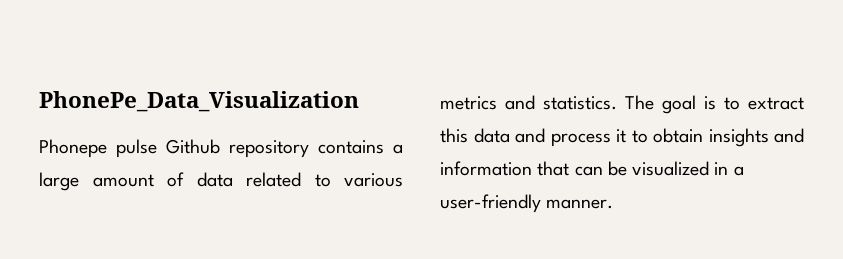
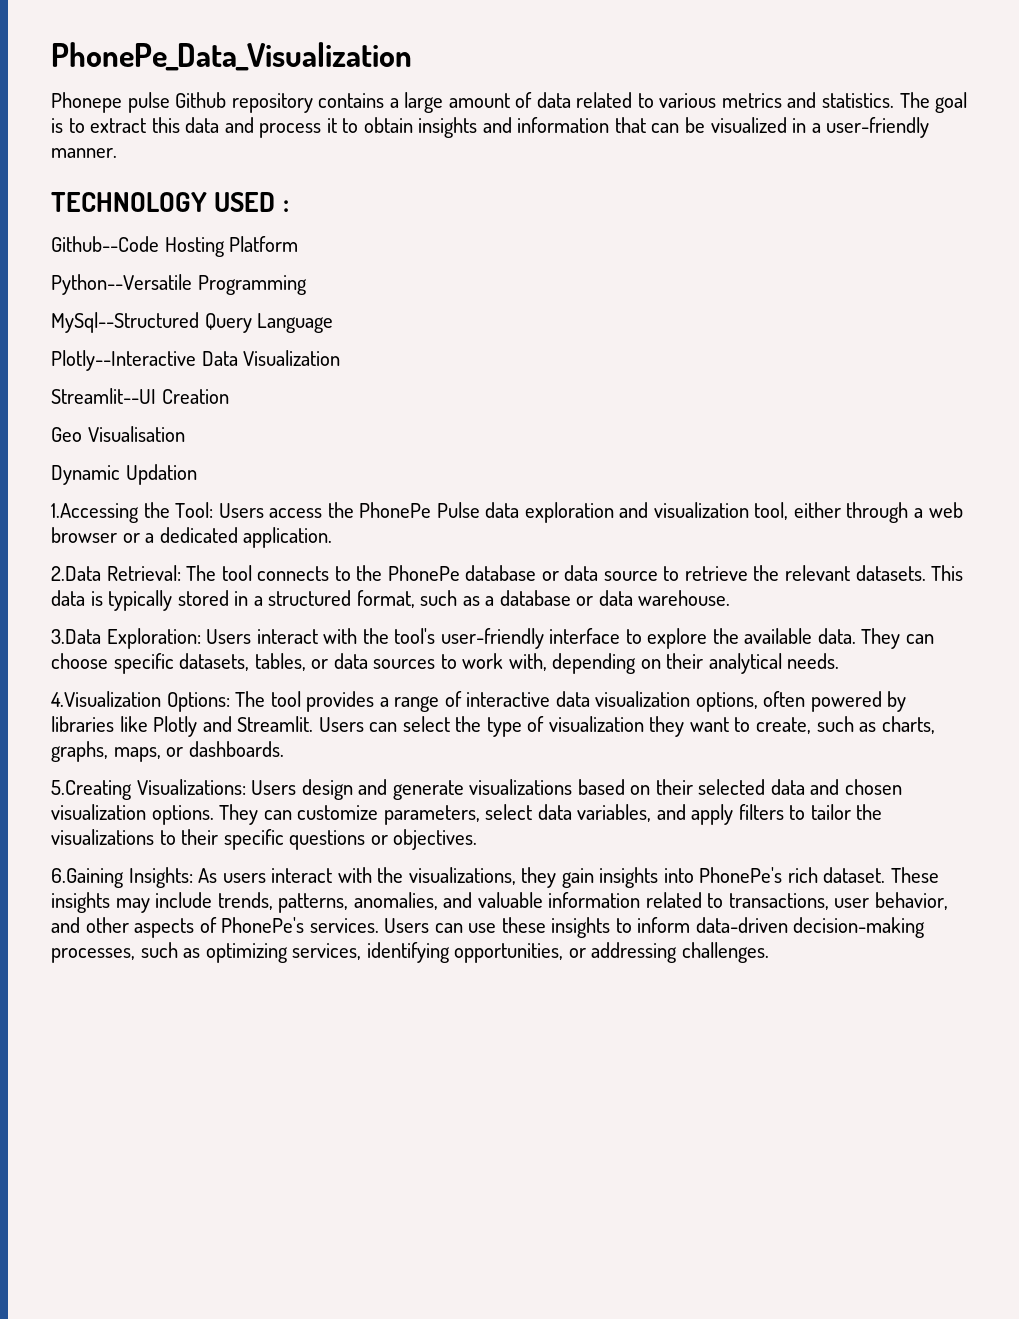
(614, 204) none -> [51,192,289,212] [51,236,299,257] [51,274,307,295] [51,312,334,333] [51,350,341,371] [51,388,229,404] [51,426,185,442] [51,464,197,485] [51,502,963,523] [51,527,333,548] [51,565,964,581] [51,590,731,611] [51,628,935,649] [51,653,840,674] [51,691,907,712] [51,716,935,737] [51,741,284,762] [51,779,902,800] [51,804,883,825] [51,829,478,850] [51,867,940,888] [51,892,948,913] [51,917,926,938] [51,942,769,963] // TECHNOLOGY USED : // Github--Code Hosting Platform // Python--Versatile Programming // MySql--Structured Query Language // Plotly--Interactive Data Visualization // Streamlit--UI Creation // Geo Visualisation // Dynamic Updation // 1.Accessing the Tool: Users access the PhonePe Pulse data exploration and visualization tool, either through a web browser or a dedicated application. // 2.Data Retrieval: The tool connects to the PhonePe database or data source to retrieve the relevant datasets. This data is typically stored in a structured format, such as a database or data warehouse. // 3.Data Exploration: Users interact with the tool's user-friendly interface to explore the available data. They can choose specific datasets, tables, or data sources to work with, depending on their analytical needs. // 4.Visualization Options: The tool provides a range of interactive data visualization options, often powered by libraries like Plotly and Streamlit. Users can select the type of visualization they want to create, such as charts, graphs, maps, or dashboards. // 5.Creating Visualizations: Users design and generate visualizations based on their selected data and chosen visualization options. They can customize parameters, select data variables, and apply filters to tailor the visualizations to their specific questions or objectives. // 6.Gaining Insights: As users interact with the visualizations, they gain insights into PhonePe's rich dataset. These insights may include trends, patterns, anomalies, and valuable information related to transactions, user behavior, and other aspects of PhonePe's services. Users can use these insights to inform data-driven decision-making processes, such as optimizing services, identifying opportunities, or addressing challenges.

